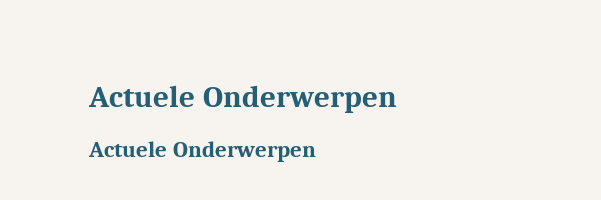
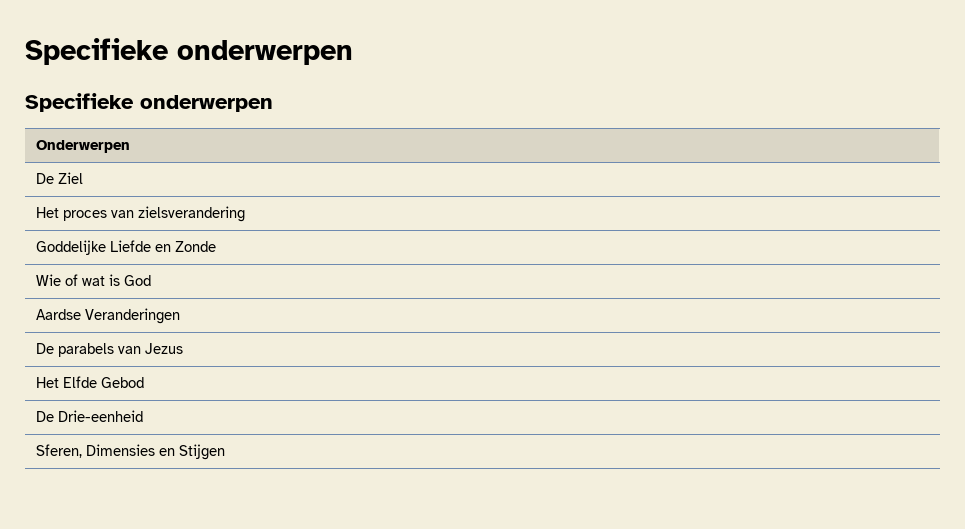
[88,85,398,113] [88,141,317,162] Actuele Onderwerpen // Actuele Onderwerpen -> [25,38,353,65] [25,93,273,112] [36,140,131,153] [36,172,84,184] [36,206,246,222] [36,240,217,255] [36,274,152,286] [36,308,181,324] [36,343,184,357] [36,376,145,388] [36,410,144,422] [36,444,226,460] Specifieke onderwerpen // Specifieke onderwerpen // Onderwerpen // De Ziel // Het proces van zielsverandering // Goddelijke Liefde en Zonde // Wie of wat is God // Aardse Veranderingen // De parabels van Jezus // Het Elfde Gebod // De Drie-eenheid // Sferen, Dimensies en Stijgen

